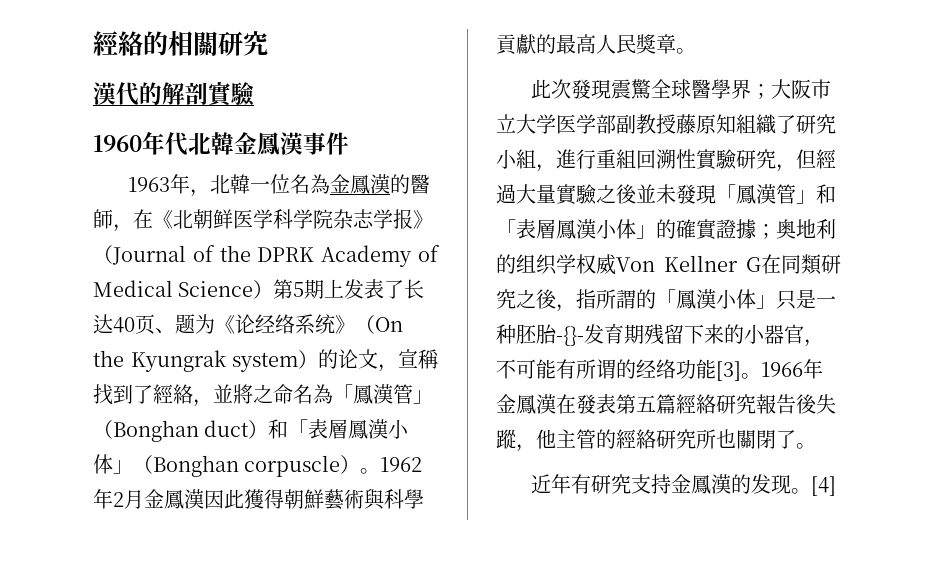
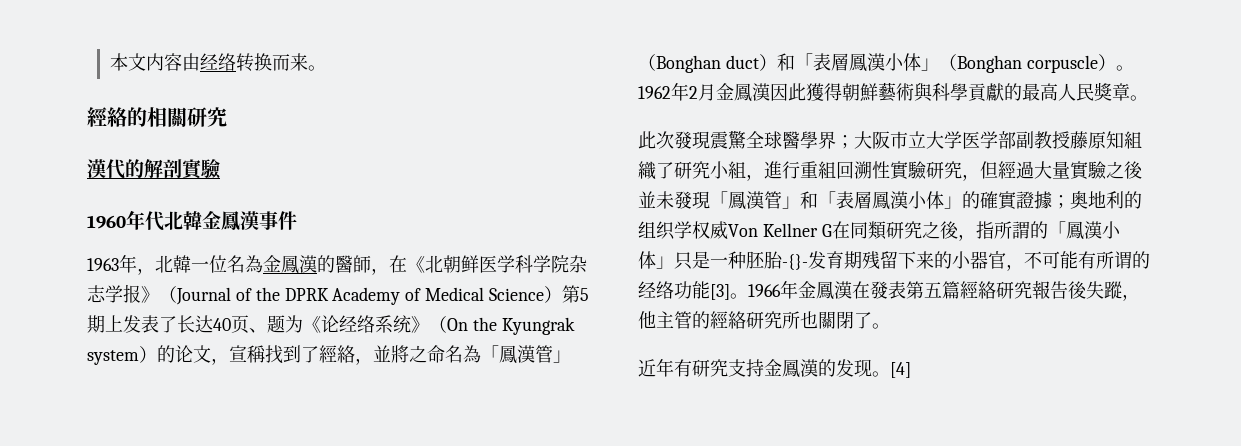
(93, 43) none -> [109,53,326,72] 本文内容由经络转换而来。 //

